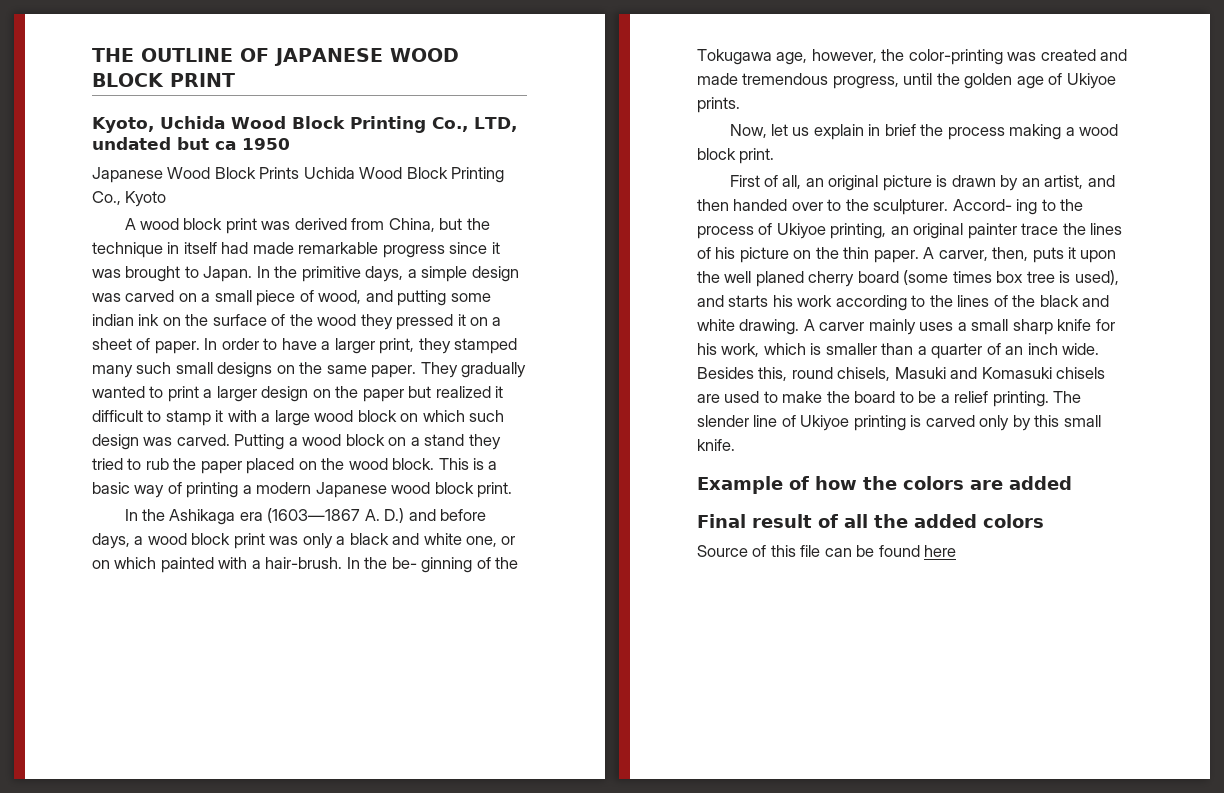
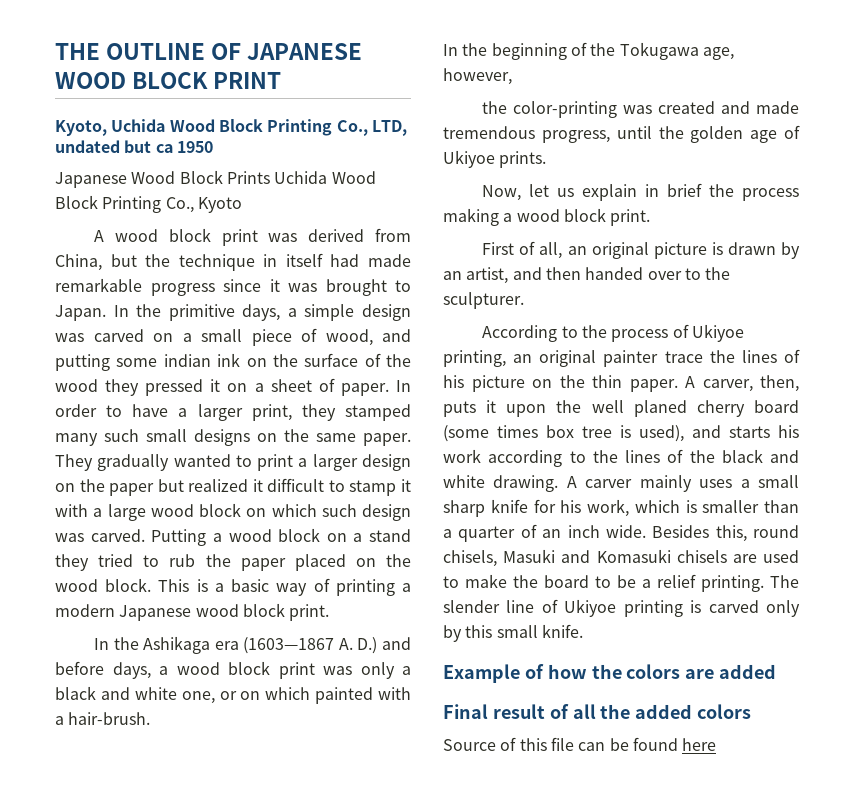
[346,557,473,573] In the be- ginning -> [443,43,567,60] // In the beginning
(877, 56) none -> (512, 76) //
[952,199,1038,215] Accord- ing -> [482,325,558,342] // According

